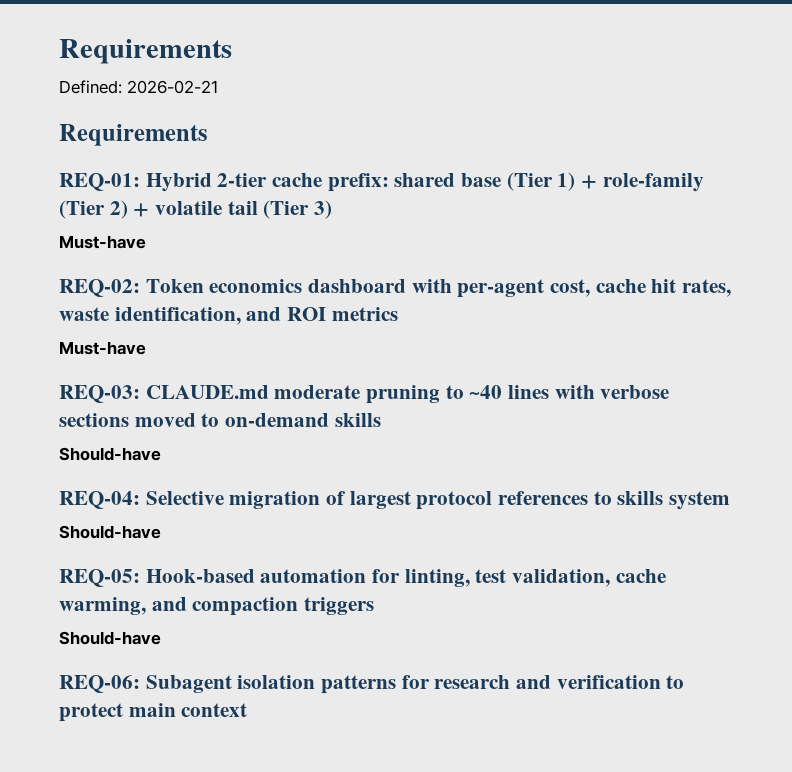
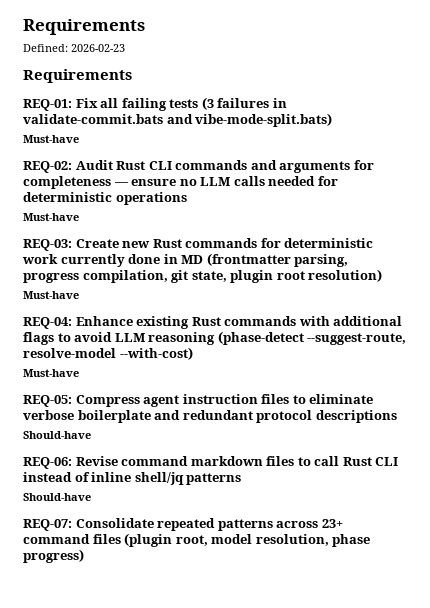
[126,80,218,94] 2026-02-21 -> [71,44,125,52] 2026-02-23
[145,172,704,192] [59,200,333,219] [59,235,146,249] [59,279,732,298] [59,307,398,325] [59,341,146,355] [59,385,670,404] [59,413,381,427] [59,447,161,461] [59,491,731,510] [59,525,161,539] [59,569,666,587] [59,597,375,616] [59,631,161,645] [59,675,685,694] [59,703,248,722] Hybrid 2-tier cache prefix: shared base (Tier 1) + role-family (Tier 2) + volatile tail (Tier 3) // Must-have // REQ-02: Token economics dashboard with per-agent cost, cache hit rates, waste identification, and ROI metrics // Must-have // REQ-03: CLAUDE.md moderate pruning to ~40 lines with verbose sections moved to on-demand skills // Should-have // REQ-04: Selective migration of largest protocol references to skills system // Should-have // REQ-05: Hook-based automation for linting, test validation, cache warming, and compaction triggers // Should-have // REQ-06: Subagent isolation patterns for research and verification to protect main context -> [75,97,287,111] [23,113,333,127] [23,135,79,143] [23,160,374,173] [23,176,338,189] [23,192,187,205] [23,213,79,221] [23,238,374,251] [22,253,349,267] [23,269,383,283] [23,291,79,299] [23,316,403,329] [23,331,407,345] [23,347,193,360] [23,369,79,377] [23,394,374,407] [23,410,397,423] [23,431,91,439] [23,456,399,469] [23,472,242,485] [23,493,91,501] [23,518,343,531] [23,533,371,547] [23,549,84,563] Fix all failing tests (3 failures in validate-commit.bats and vibe-mode-split.bats) // Must-have // REQ-02: Audit Rust CLI commands and arguments for completeness — ensure no LLM calls needed for deterministic operations // Must-have // REQ-03: Create new Rust commands for deterministic work currently done in MD (frontmatter parsing, progress compilation, git state, plugin root resolution) // Must-have // REQ-04: Enhance existing Rust commands with additional flags to avoid LLM reasoning (phase-detect --suggest-route, resolve-model --with-cost) // Must-have // REQ-05: Compress agent instruction files to eliminate verbose boilerplate and redundant protocol descriptions // Should-have // REQ-06: Revise command markdown files to call Rust CLI instead of inline shell/jq patterns // Should-have // REQ-07: Consolidate repeated patterns across 23+ command files (plugin root, model resolution, phase progress)

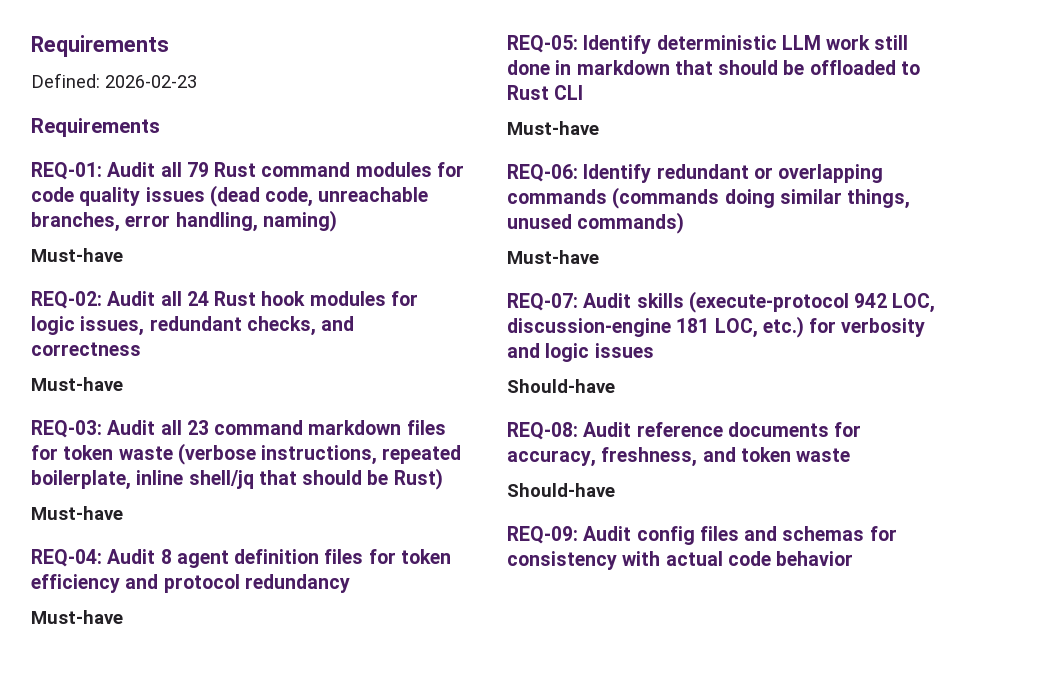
[75,97,287,111] [23,113,333,127] [23,135,79,143] [23,160,374,173] [23,176,338,189] [23,192,187,205] [23,213,79,221] [23,238,374,251] [22,253,349,267] [23,269,383,283] [23,291,79,299] [23,316,403,329] [23,331,407,345] [23,347,193,360] [23,369,79,377] [23,394,374,407] [23,410,397,423] [23,431,91,439] [23,456,399,469] [23,472,242,485] [23,493,91,501] [23,518,343,531] [23,533,371,547] [23,549,84,563] Fix all failing tests (3 failures in validate-commit.bats and vibe-mode-split.bats) // Must-have // REQ-02: Audit Rust CLI commands and arguments for completeness — ensure no LLM calls needed for deterministic operations // Must-have // REQ-03: Create new Rust commands for deterministic work currently done in MD (frontmatter parsing, progress compilation, git state, plugin root resolution) // Must-have // REQ-04: Enhance existing Rust commands with additional flags to avoid LLM reasoning (phase-detect --suggest-route, resolve-model --with-cost) // Must-have // REQ-05: Compress agent instruction files to eliminate verbose boilerplate and redundant protocol descriptions // Should-have // REQ-06: Revise command markdown files to call Rust CLI instead of inline shell/jq patterns // Should-have // REQ-07: Consolidate repeated patterns across 23+ command files (plugin root, model resolution, phase progress) -> [107,162,464,177] [31,185,429,207] [31,210,337,232] [31,248,123,262] [31,291,418,309] [31,316,355,336] [31,342,141,356] [31,377,123,391] [31,420,446,438] [31,443,462,465] [31,468,443,490] [31,506,123,520] [31,549,451,568] [31,574,350,593] [31,610,123,624] [507,35,909,54] [507,60,920,75] [507,85,584,100] [507,121,599,135] [507,164,884,183] [507,187,911,209] [507,212,685,234] [507,250,599,264] [507,291,936,313] [507,316,926,338] [507,343,654,362] [507,379,615,393] [507,422,862,440] [507,447,851,467] [507,483,615,497] [507,526,897,545] [507,551,854,570] Audit all 79 Rust command modules for code quality issues (dead code, unreachable branches, error handling, naming) // Must-have // REQ-02: Audit all 24 Rust hook modules for logic issues, redundant checks, and correctness // Must-have // REQ-03: Audit all 23 command markdown files for token waste (verbose instructions, repeated boilerplate, inline shell/jq that should be Rust) // Must-have // REQ-04: Audit 8 agent definition files for token efficiency and protocol redundancy // Must-have // REQ-05: Identify deterministic LLM work still done in markdown that should be offloaded to Rust CLI // Must-have // REQ-06: Identify redundant or overlapping commands (commands doing similar things, unused commands) // Must-have // REQ-07: Audit skills (execute-protocol 942 LOC, discussion-engine 181 LOC, etc.) for verbosity and logic issues // Should-have // REQ-08: Audit reference documents for accuracy, freshness, and token waste // Should-have // REQ-09: Audit config files and schemas for consistency with actual code behavior

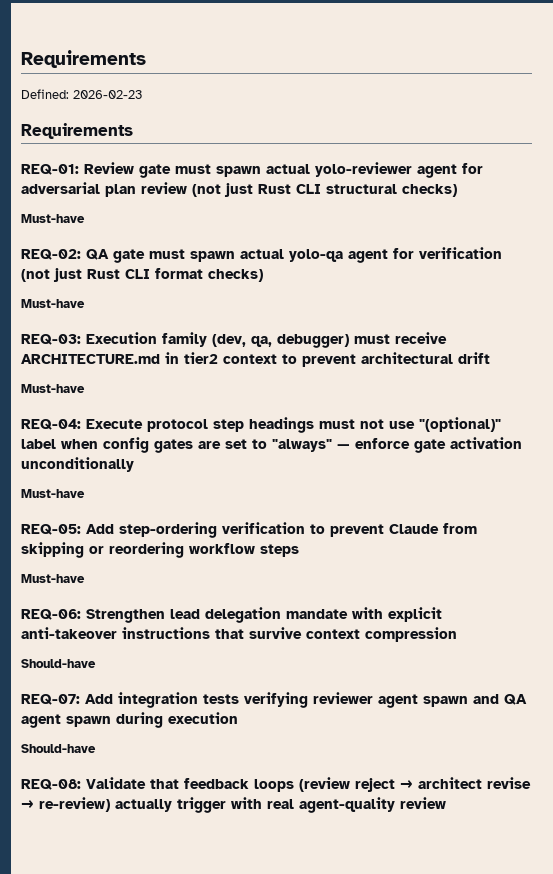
[107,162,464,177] [31,185,429,207] [31,210,337,232] [31,248,123,262] [31,291,418,309] [31,316,355,336] [31,342,141,356] [31,377,123,391] [31,420,446,438] [31,443,462,465] [31,468,443,490] [31,506,123,520] [31,549,451,568] [31,574,350,593] [31,610,123,624] [507,35,909,54] [507,60,920,75] [507,85,584,100] [507,121,599,135] [507,164,884,183] [507,187,911,209] [507,212,685,234] [507,250,599,264] [507,291,936,313] [507,316,926,338] [507,343,654,362] [507,379,615,393] [507,422,862,440] [507,447,851,467] [507,483,615,497] [507,526,897,545] [507,551,854,570] Audit all 79 Rust command modules for code quality issues (dead code, unreachable branches, error handling, naming) // Must-have // REQ-02: Audit all 24 Rust hook modules for logic issues, redundant checks, and correctness // Must-have // REQ-03: Audit all 23 command markdown files for token waste (verbose instructions, repeated boilerplate, inline shell/jq that should be Rust) // Must-have // REQ-04: Audit 8 agent definition files for token efficiency and protocol redundancy // Must-have // REQ-05: Identify deterministic LLM work still done in markdown that should be offloaded to Rust CLI // Must-have // REQ-06: Identify redundant or overlapping commands (commands doing similar things, unused commands) // Must-have // REQ-07: Audit skills (execute-protocol 942 LOC, discussion-engine 181 LOC, etc.) for verbosity and logic issues // Should-have // REQ-08: Audit reference documents for accuracy, freshness, and token waste // Should-have // REQ-09: Audit config files and schemas for consistency with actual code behavior -> [84,162,483,178] [21,182,457,197] [21,214,85,223] [21,247,502,263] [21,268,263,282] [21,299,85,308] [21,332,447,348] [21,352,490,367] [21,384,85,393] [21,417,501,433] [21,437,522,453] [21,457,134,472] [21,489,85,498] [21,522,477,538] [21,542,299,558] [21,574,85,583] [21,607,442,623] [21,627,457,642] [21,659,96,668] [21,692,527,708] [21,712,238,728] [21,744,96,753] [21,777,531,792] [21,797,446,813] Review gate must spawn actual yolo-reviewer agent for adversarial plan review (not just Rust CLI structural checks) // Must-have // REQ-02: QA gate must spawn actual yolo-qa agent for verification (not just Rust CLI format checks) // Must-have // REQ-03: Execution family (dev, qa, debugger) must receive ARCHITECTURE.md in tier2 context to prevent architectural drift // Must-have // REQ-04: Execute protocol step headings must not use "(optional)" label when config gates are set to "always" — enforce gate activation unconditionally // Must-have // REQ-05: Add step-ordering verification to prevent Claude from skipping or reordering workflow steps // Must-have // REQ-06: Strengthen lead delegation mandate with explicit anti-takeover instructions that survive context compression // Should-have // REQ-07: Add integration tests verifying reviewer agent spawn and QA agent spawn during execution // Should-have // REQ-08: Validate that feedback loops (review reject → architect revise → re-review) actually trigger with real agent-quality review

